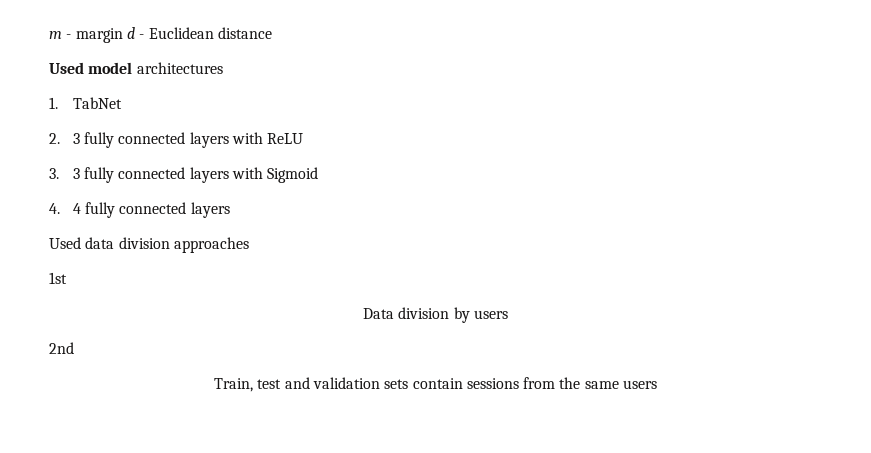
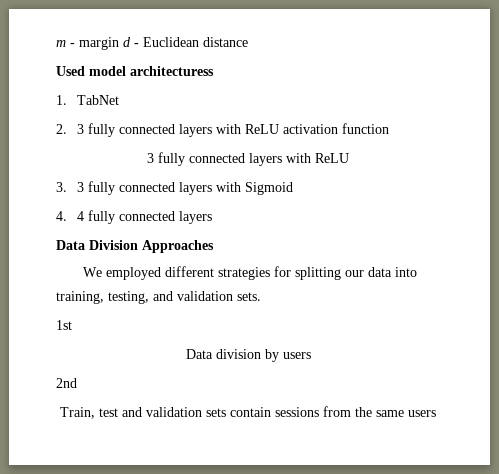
[136,62,223,74] architectures -> [130,66,214,76] architecturess
(304, 138) none -> [283,123,390,134] [147,152,349,166] activation function // 3 fully connected layers with ReLU
[49,237,249,253] Used data division approaches -> [56,240,214,253] [82,266,417,280] [56,291,261,304] Data Division Approaches // We employed different strategies for splitting our data into training, testing, and validation sets.

